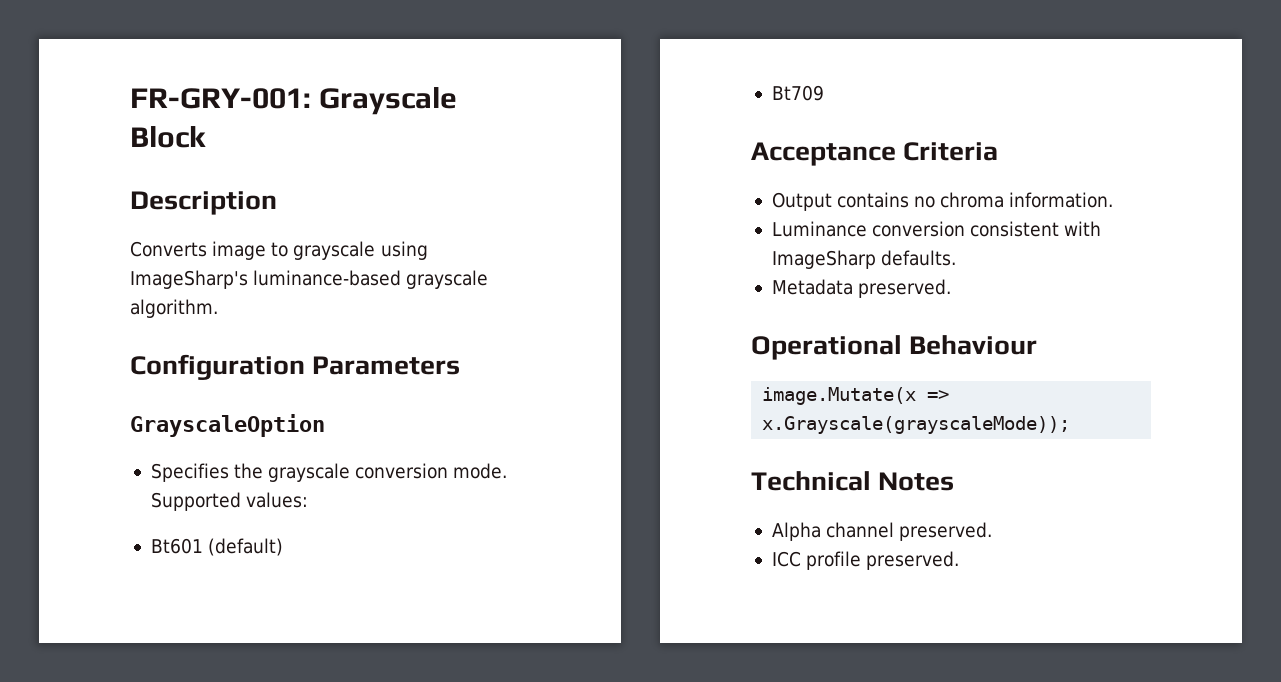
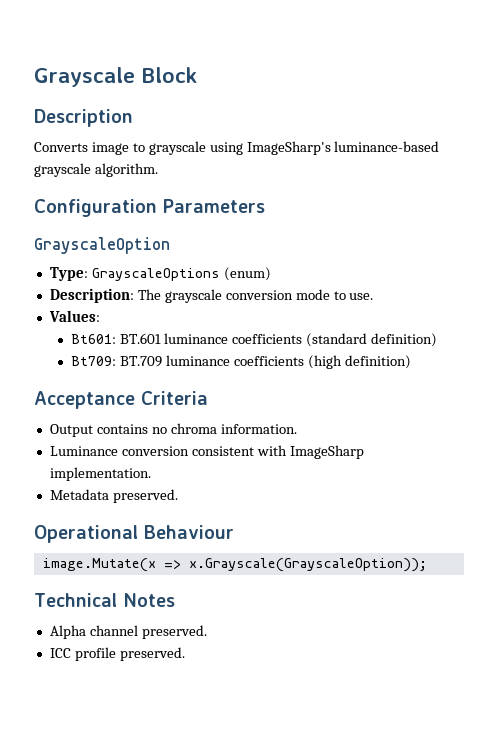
[130,88,311,109] FR-GRY-001: -> (34, 77) none
[150,463,508,482] [150,492,309,511] [150,538,284,556] [771,85,824,101] Specifies the grayscale conversion mode. Supported values: // Bt601 (default) // Bt709 -> [49,267,271,281] [49,288,374,303] [48,310,100,322] [71,333,437,347] [71,355,411,369] Type: GrayscaleOptions (enum) // Description: The grayscale conversion mode to use. // Values: // Bt601: BT.601 luminance coefficients (standard definition) // Bt709: BT.709 luminance coefficients (high definition)
[881,250,957,266] defaults. -> [49,467,151,481] implementation.
[762,416,1071,434] x.Grayscale(grayscaleMode)); -> [188,558,427,572] x.Grayscale(GrayscaleOption));

